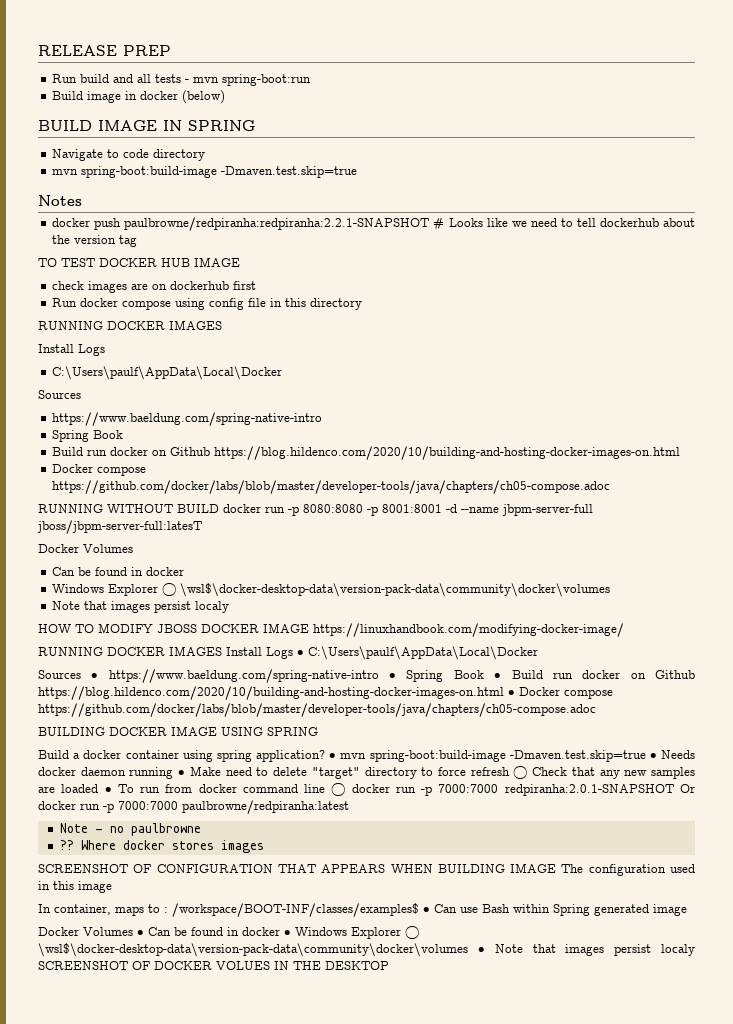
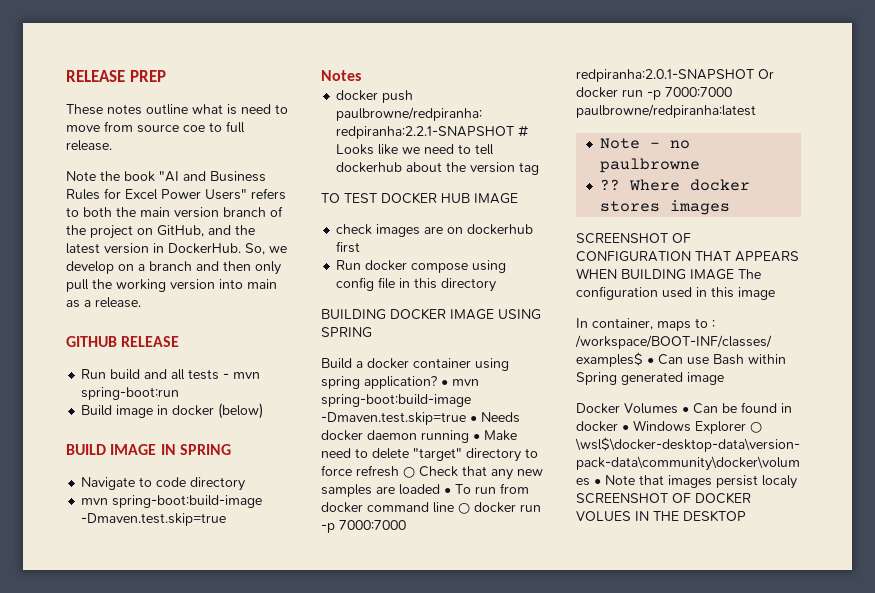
(171, 50) none -> [66,104,288,115] [66,121,245,133] [66,140,112,151] [66,171,266,182] [66,188,286,200] [66,206,283,218] [66,225,255,239] [66,243,287,255] [66,261,281,275] [66,279,277,292] [66,297,141,308] [66,336,180,347] // These notes outline what is need to move from source coe to full release. // Note the book "AI and Business Rules for Excel Power Users" refers to both the main version branch of the project on GitHub, and the latest version in DockerHub. So, we develop on a branch and then only pull the working version into main as a release. // GITHUB RELEASE
[38,320,222,330] [38,344,105,356] [52,366,283,380] [38,390,81,399] [52,412,323,426] [52,430,124,442] [52,446,681,460] [52,464,147,476] [52,480,611,494] [38,504,593,516] [37,520,202,534] [38,544,133,553] [52,567,185,576] [52,583,611,597] [52,601,230,613] [38,623,624,637] [38,646,538,660] [38,669,696,683] [38,686,613,700] [38,703,596,717] // RUNNING DOCKER IMAGES // Install Logs // C:\Users\paulf\AppData\Local\Docker // Sources // https://www.baeldung.com/spring-native-intro // Spring Book // Build run docker on Github https://blog.hildenco.com/2020/10/building-and-hosting-docker-images-on.html // Docker compose https://github.com/docker/labs/blob/master/developer-tools/java/chapters/ch05-compose.adoc // RUNNING WITHOUT BUILD docker run -p 8080:8080 -p 8001:8001 -d --name jbpm-server-full jboss/jbpm-server-full:latesT // Docker Volumes // Can be found in docker // Windows Explorer ○ \wsl$\docker-desktop-data\version-pack-data\community\docker\volumes // Note that images persist localy // HOW TO MODIFY JBOSS DOCKER IMAGE https://linuxhandbook.com/modifying-docker-image/ // RUNNING DOCKER IMAGES Install Logs • C:\Users\paulf\AppData\Local\Docker // Sources • https://www.baeldung.com/spring-native-intro • Spring Book • Build run docker on Github https://blog.hildenco.com/2020/10/building-and-hosting-docker-images-on.html • Docker compose https://github.com/docker/labs/blob/master/developer-tools/java/chapters/ch05-compose.adoc -> (497, 285) none

